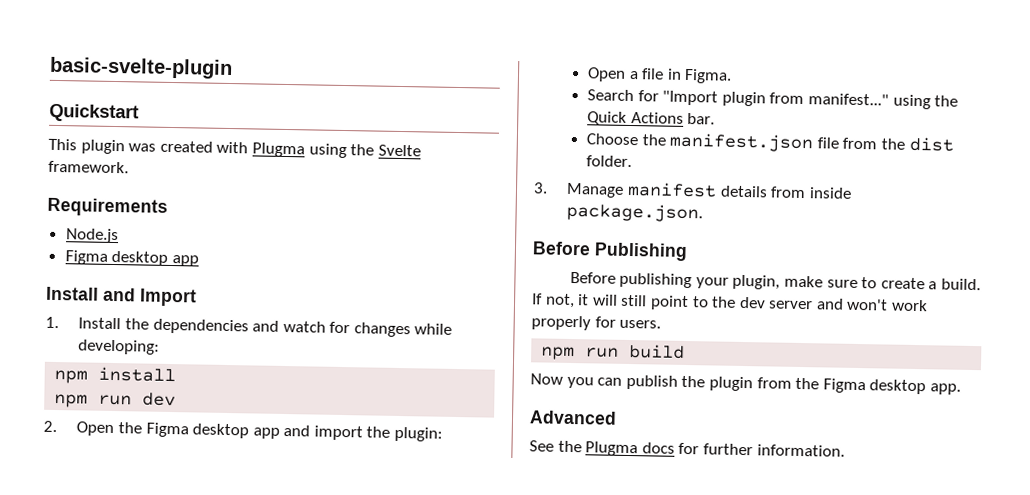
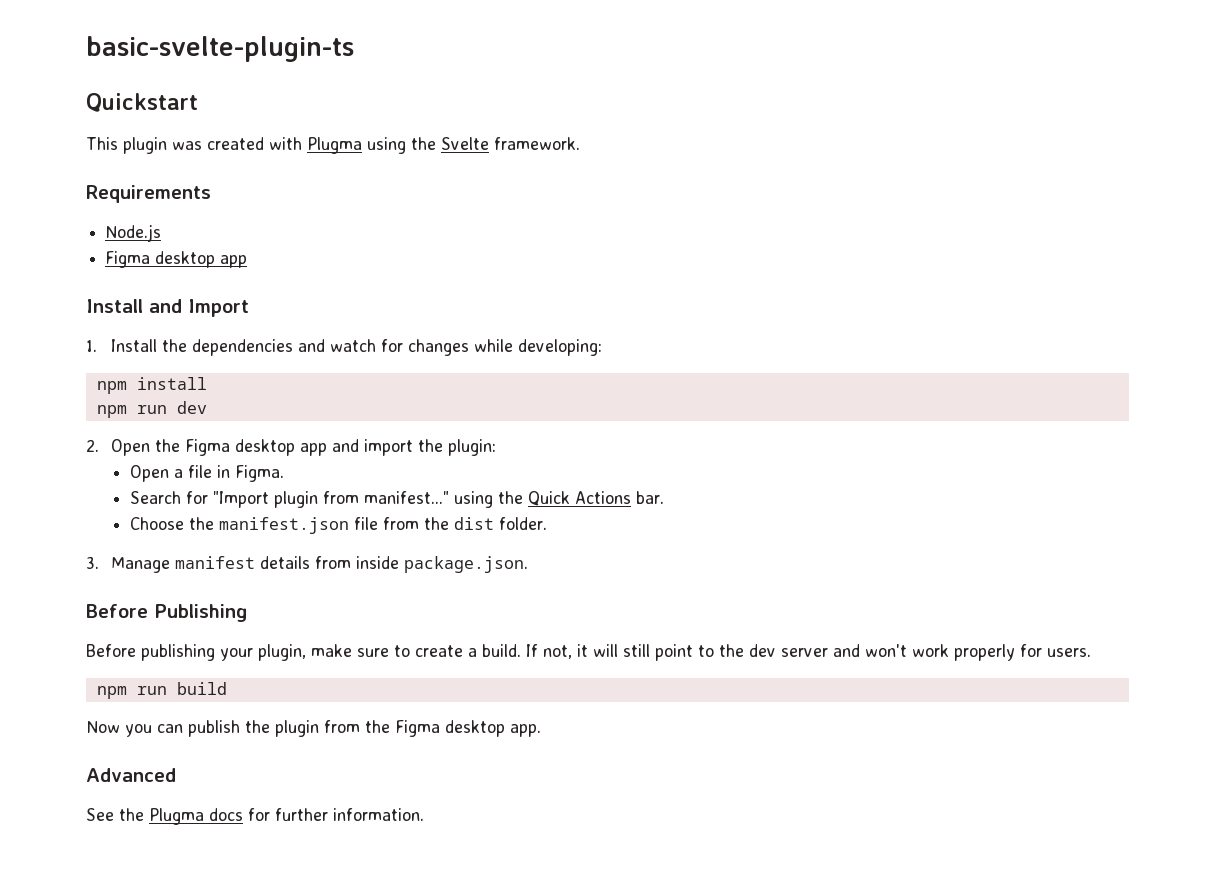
[49,56,233,80] basic-svelte-plugin -> [86,36,354,62] basic-svelte-plugin-ts

